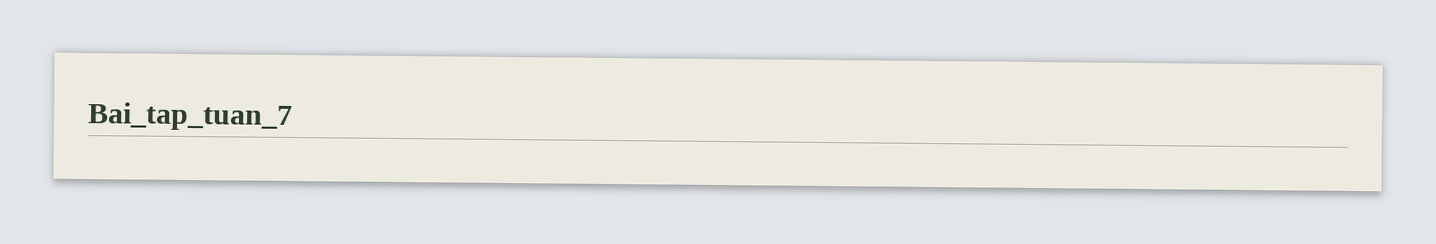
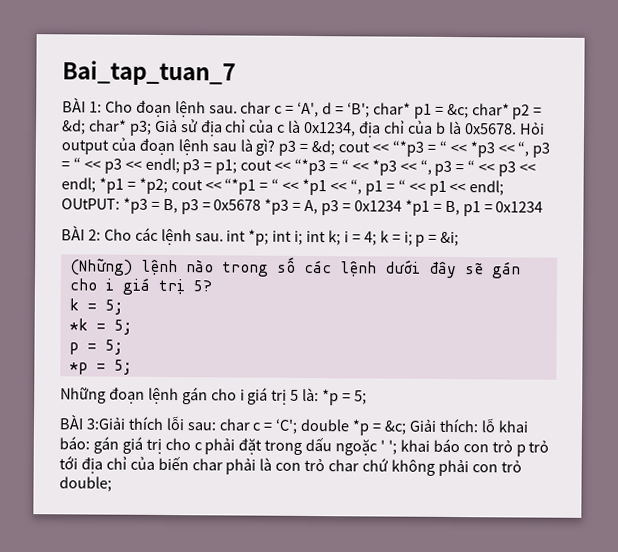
(293, 116) none -> [62,97,543,120] [61,119,545,138] [61,137,551,158] [61,157,537,177] [61,177,505,196] [61,197,544,217] [61,225,460,247] [68,256,521,279] [68,277,212,295] [68,298,123,315] [68,318,132,335] [68,339,123,355] [68,359,132,375] [60,387,367,406] [59,414,528,436] [59,436,550,457] [59,455,522,477] [59,476,112,492] // BÀI 1: Cho đoạn lệnh sau. char c = ‘A', d = ‘B'; char* p1 = &c; char* p2 = &d; char* p3; Giả sử địa chỉ của c là 0x1234, địa chỉ của b là 0x5678. Hỏi output của đoạn lệnh sau là gì? p3 = &d; cout << “*p3 = “ << *p3 << “, p3 = “ << p3 << endl; p3 = p1; cout << “*p3 = “ << *p3 << “, p3 = “ << p3 << endl; *p1 = *p2; cout << “*p1 = “ << *p1 << “, p1 = “ << p1 << endl; OUtPUT: *p3 = B, p3 = 0x5678 *p3 = A, p3 = 0x1234 *p1 = B, p1 = 0x1234 // BÀI 2: Cho các lệnh sau. int *p; int i; int k; i = 4; k = i; p = &i; // (Những) lệnh nào trong số các lệnh dưới đây sẽ gán cho i giá trị 5? // k = 5; // *k = 5; // p = 5; // *p = 5; // Những đoạn lệnh gán cho i giá trị 5 là: *p = 5; // BÀI 3:Giải thích lỗi sau: char c = ‘C'; double *p = &c; Giải thích: lỗ khai báo: gán giá trị cho c phải đặt trong dấu ngoặc ' '; khai báo con trỏ p trỏ tới địa chỉ của biến char phải là con trỏ char chứ không phải con trỏ double;

